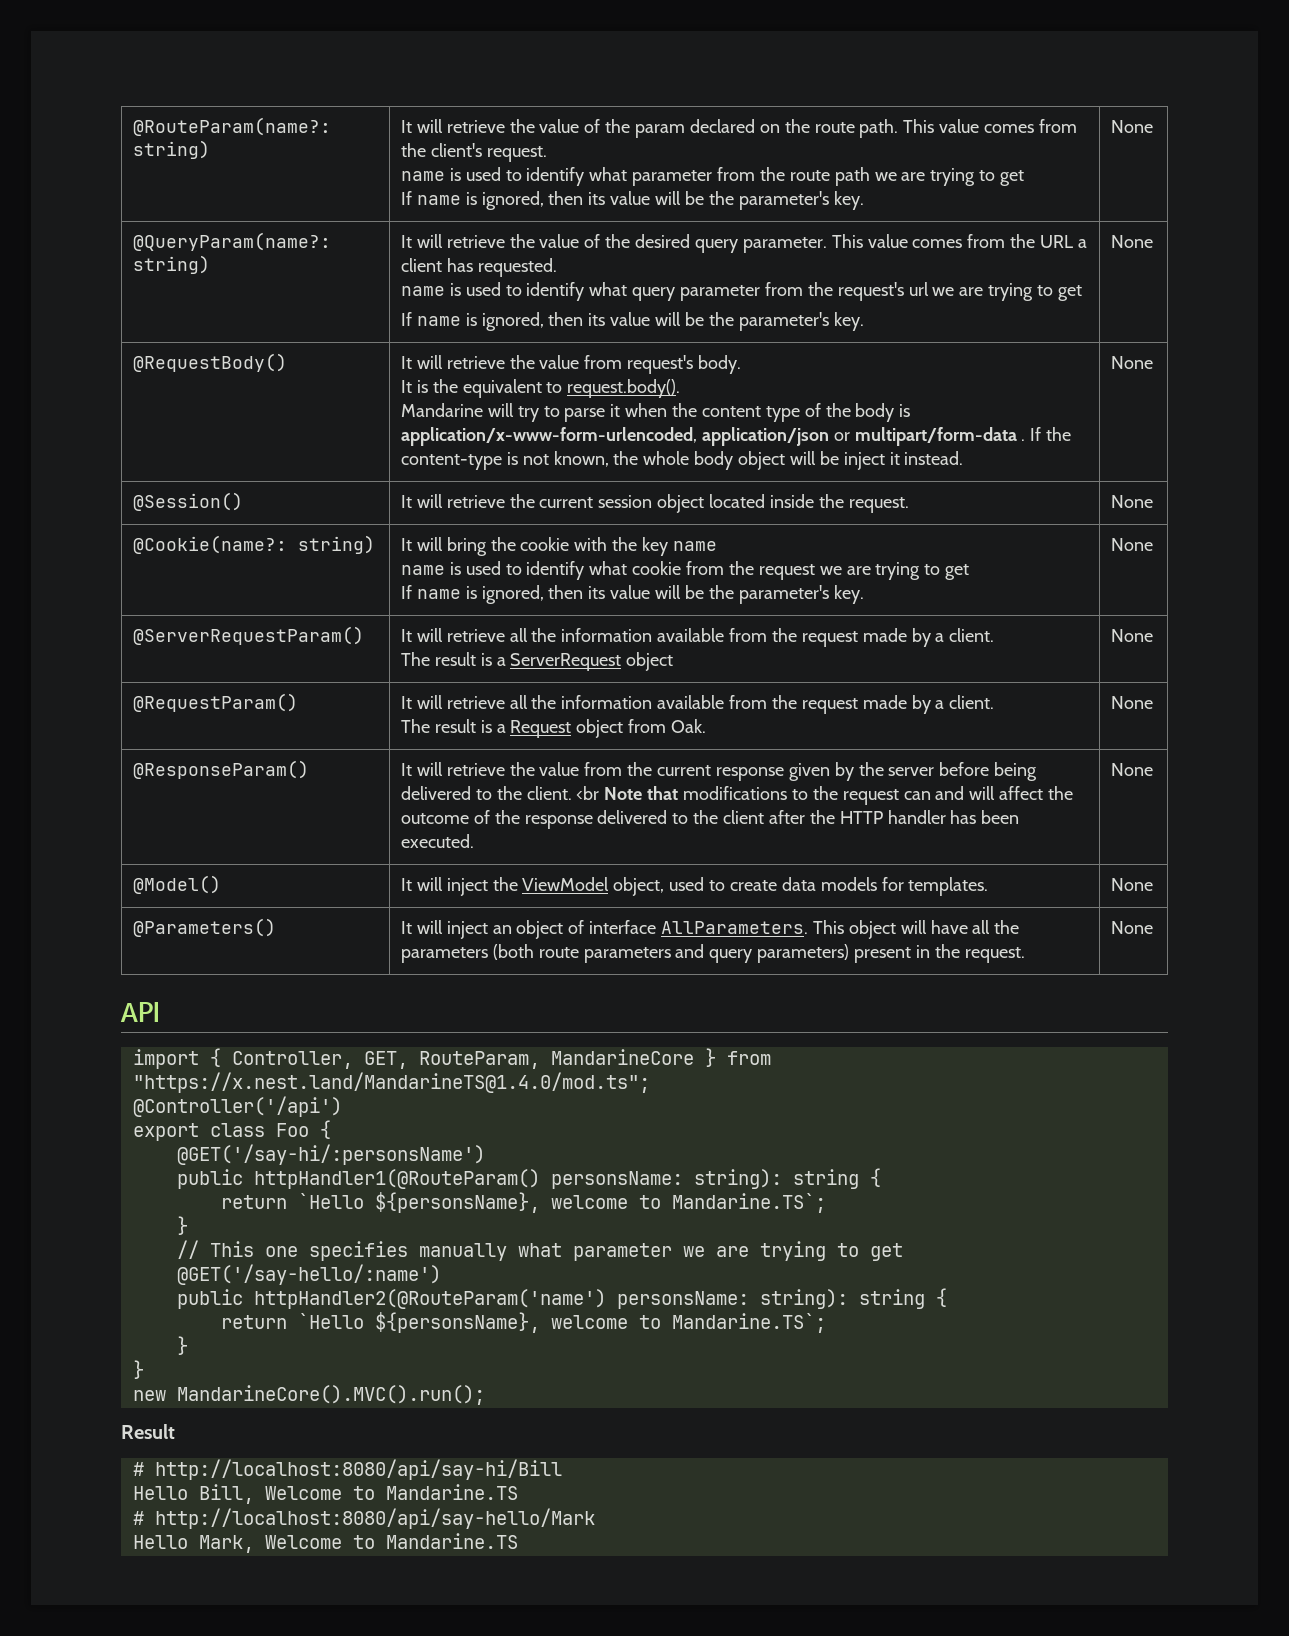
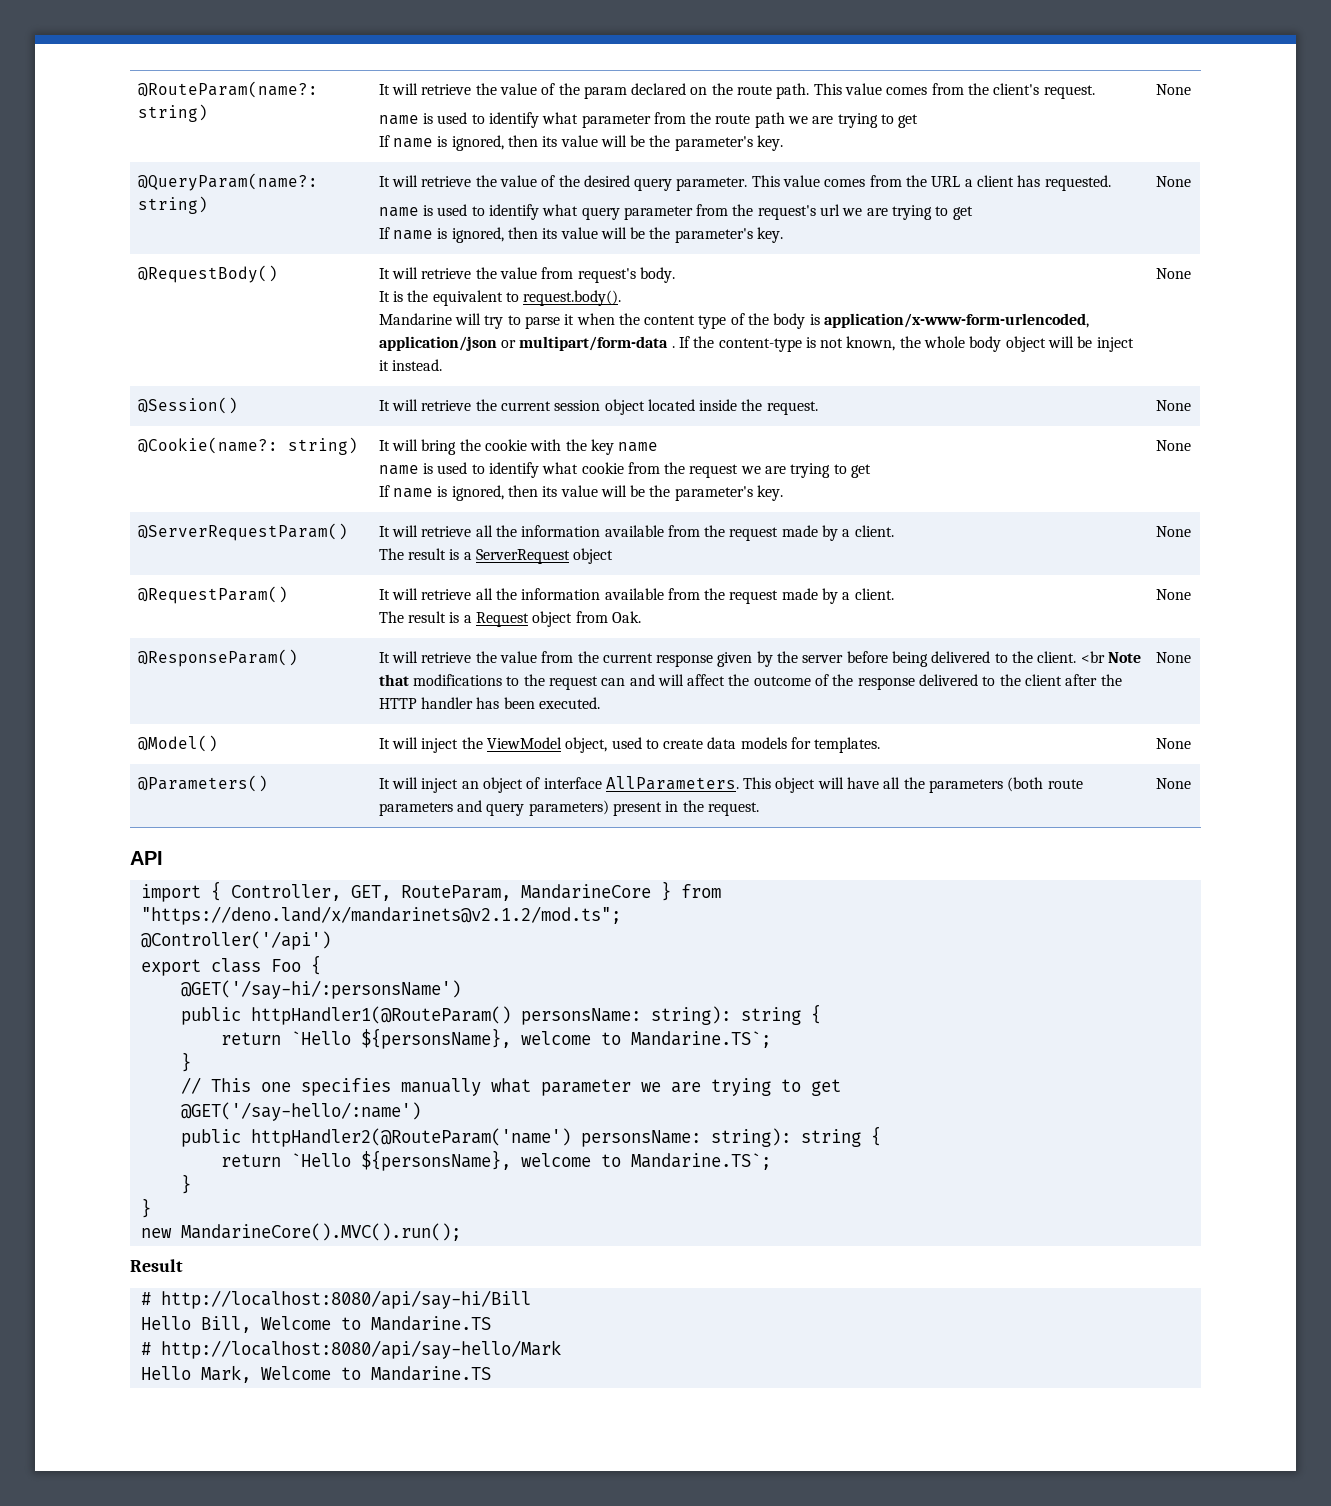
[133,1072,650,1093] "https://x.nest.land/MandarineTS@1.4.0/mod.ts"; -> [140,906,621,925] "https://deno.land/x/mandarinets@v2.1.2/mod.ts";

